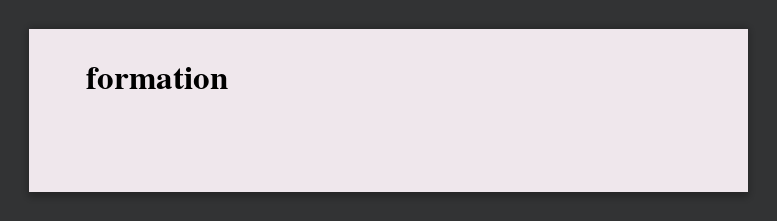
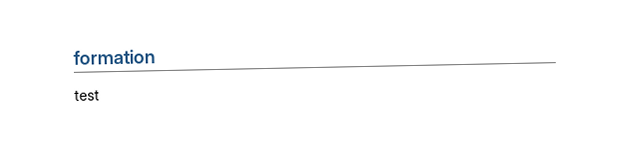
(228, 78) none -> [74,89,100,101] // test

